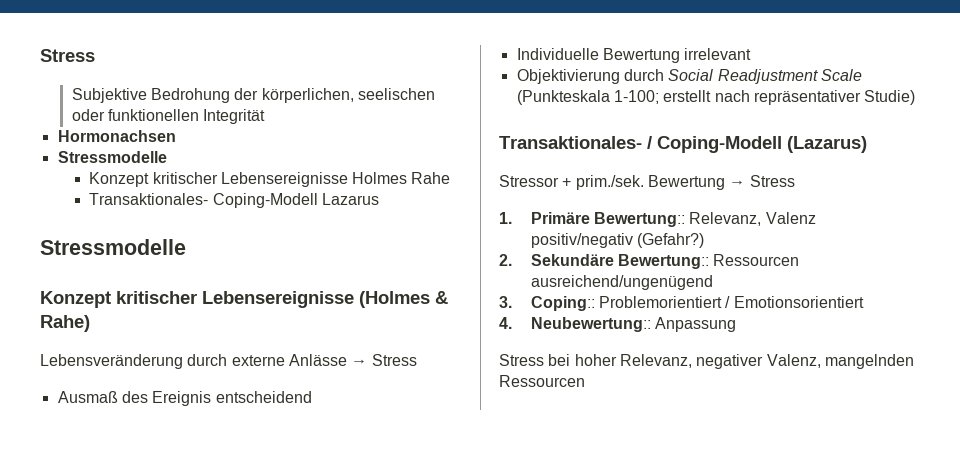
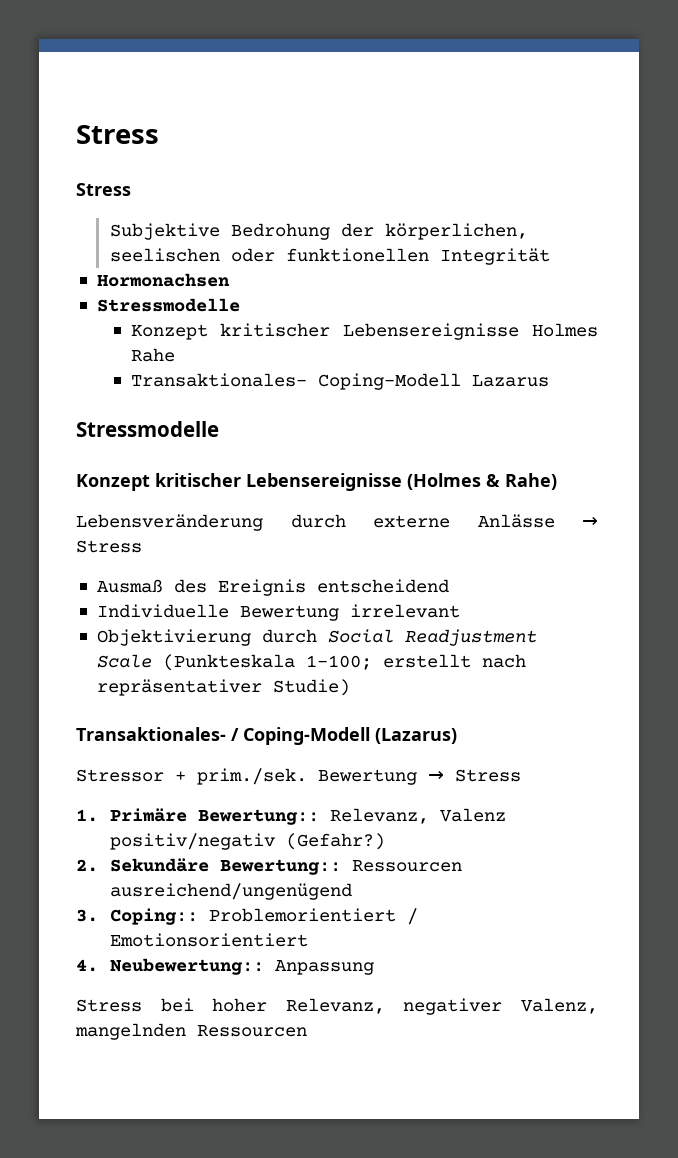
[40,49,95,62] Stress -> [76,125,159,144] [76,183,131,196] Stress // Stress

